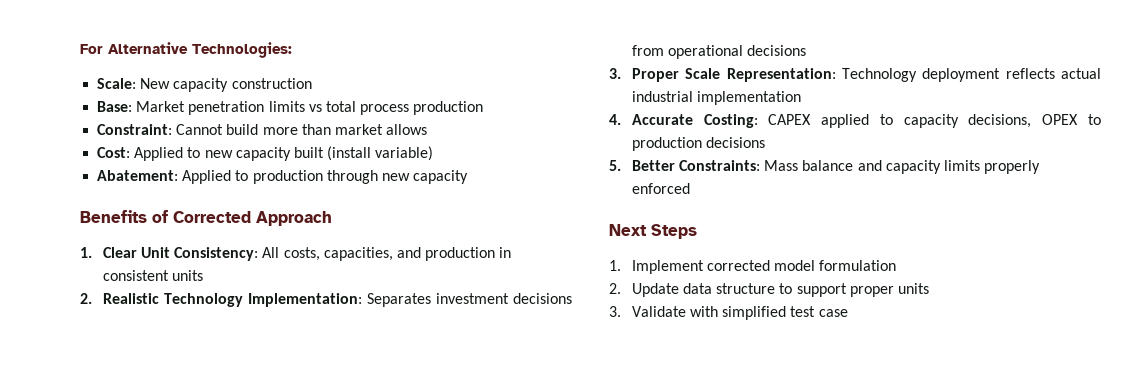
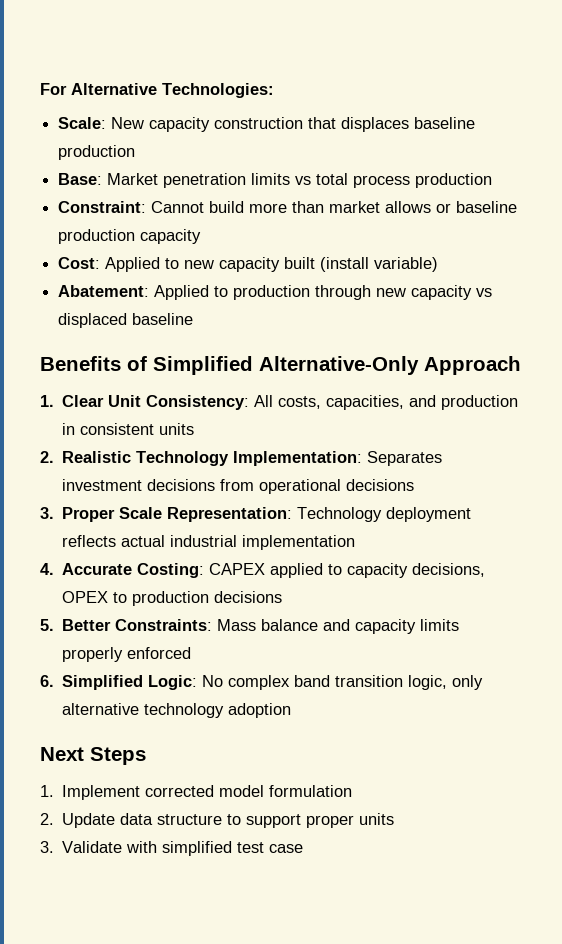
(312, 83) none -> [308,117,476,132] [58,145,136,160] that displaces baseline production
(428, 129) none -> [436,201,518,213] [58,229,202,244] or baseline production capacity
(469, 177) none -> [476,288,493,297] [58,313,194,328] vs displaced baseline
[173,211,251,223] Corrected -> [153,356,419,375] Simplified Alternative-Only
(690, 188) none -> [40,675,484,690] [62,703,292,718] // 6. Simplified Logic: No complex band transition logic, only alternative technology adoption

